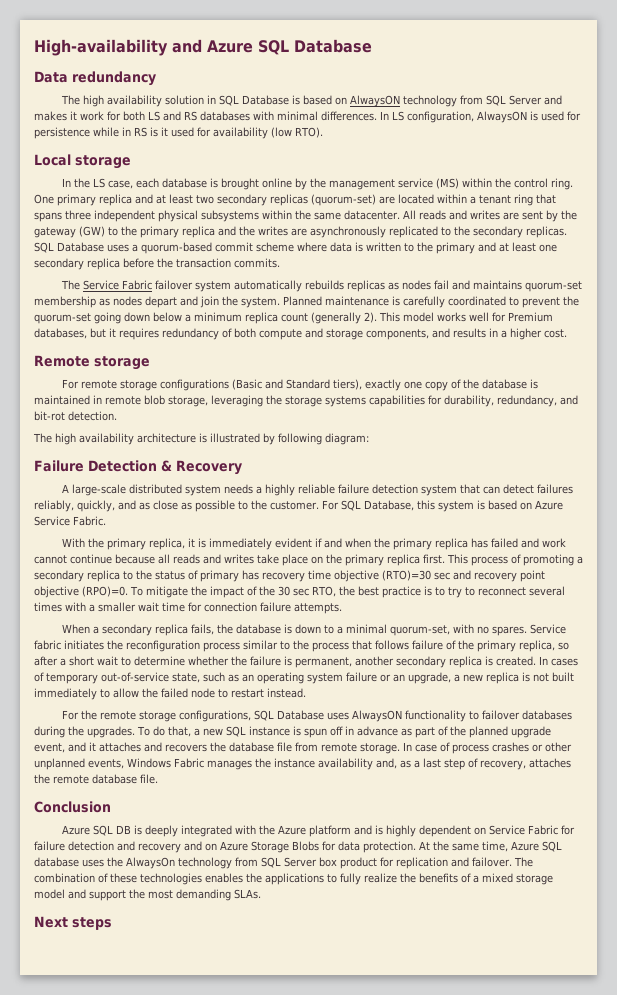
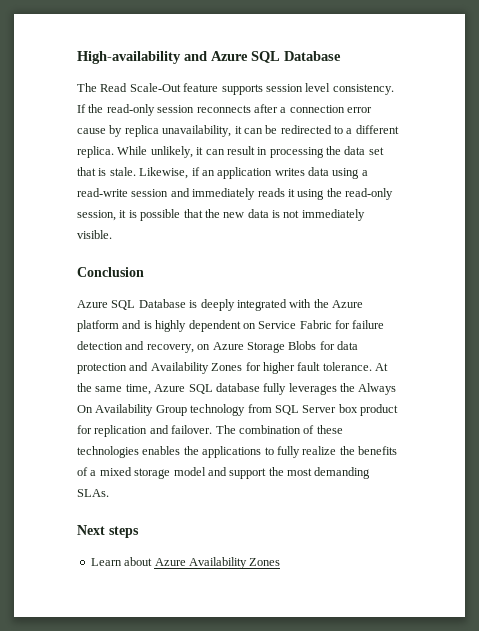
[34,71,156,86] [60,95,562,107] [34,111,581,123] [34,127,323,139] [34,154,131,169] [61,178,573,190] [34,194,556,206] [34,210,577,222] [34,226,567,238] [34,242,557,254] [34,258,280,270] [60,280,582,292] [34,296,579,308] [34,312,553,324] [34,328,567,340] [34,355,150,370] [61,379,538,391] [34,395,578,407] [34,411,117,421] [33,433,369,445] [34,460,242,475] [61,484,573,496] [34,500,563,512] [34,516,106,526] [61,538,566,550] [34,554,583,566] [34,570,545,582] [34,586,565,598] [34,602,342,614] [61,624,566,636] [34,640,569,652] [34,656,578,668] [34,672,574,684] [34,688,306,700] [61,710,572,722] [34,726,551,738] [34,742,572,754] [34,758,571,770] [34,774,158,784] // Data redundancy // The high availability solution in SQL Database is based on AlwaysON technology from SQL Server and makes it work for both LS and RS databases with minimal differences. In LS configuration, AlwaysON is used for persistence while in RS is it used for availability (low RTO). // Local storage // In the LS case, each database is brought online by the management service (MS) within the control ring. One primary replica and at least two secondary replicas (quorum-set) are located within a tenant ring that spans three independent physical subsystems within the same datacenter. All reads and writes are sent by the gateway (GW) to the primary replica and the writes are asynchronously replicated to the secondary replicas. SQL Database uses a quorum-based commit scheme where data is written to the primary and at least one secondary replica before the transaction commits. // The Service Fabric failover system automatically rebuilds replicas as nodes fail and maintains quorum-set membership as nodes depart and join the system. Planned maintenance is carefully coordinated to prevent the quorum-set going down below a minimum replica count (generally 2). This model works well for Premium databases, but it requires redundancy of both compute and storage components, and results in a higher cost. // Remote storage // For remote storage configurations (Basic and Standard tiers), exactly one copy of the database is maintained in remote blob storage, leveraging the storage systems capabilities for durability, redundancy, and bit-rot detection. // The high availability architecture is illustrated by following diagram: // Failure Detection & Recovery // A large-scale distributed system needs a highly reliable failure detection system that can detect failures reliably, quickly, and as close as possible to the customer. For SQL Database, this system is based on Azure Service Fabric. // With the primary replica, it is immediately evident if and when the primary replica has failed and work cannot continue because all reads and writes take place on the primary replica first. This process of promoting a secondary replica to the status of primary has recovery time objective (RTO)=30 sec and recovery point objective (RPO)=0. To mitigate the impact of the 30 sec RTO, the best practice is to try to reconnect several times with a smaller wait time for connection failure attempts. // When a secondary replica fails, the database is down to a minimal quorum-set, with no spares. Service fabric initiates the reconfiguration process similar to the process that follows failure of the primary replica, so after a short wait to determine whether the failure is permanent, another secondary replica is created. In cases of temporary out-of-service state, such as an operating system failure or an upgrade, a new replica is not built immediately to allow the failed node to restart instead. // For the remote storage configurations, SQL Database uses AlwaysON functionality to failover databases during the upgrades. To do that, a new SQL instance is spun off in advance as part of the planned upgrade event, and it attaches and recovers the database file from remote storage. In case of process crashes or other unplanned events, Windows Fabric manages the instance availability and, as a last step of recovery, attaches the remote database file. -> [77,83,394,95] [77,104,372,116] [77,125,399,137] [77,146,384,158] [77,167,368,179] [77,188,393,200] [77,209,365,221] [77,230,112,239] // The Read Scale-Out feature supports session level consistency. If the read-only session reconnects after a connection error cause by replica unavailability, it can be redirected to a different replica. While unlikely, it can result in processing the data set that is stale. Likewise, if an application writes data using a read-write session and immediately reads it using the read-only session, it is possible that the new data is not immediately visible.
[115,825,131,834] DB -> [138,299,186,308] Database
[138,841,202,853] recovery and -> [146,344,194,353] recovery,
[363,841,416,853] protection. -> [77,362,372,374] protection and Availability Zones for higher fault tolerance.
[82,857,175,869] uses the AlwaysOn -> [263,383,397,395] [77,404,187,416] fully leverages the Always On Availability Group
(112, 923) none -> [90,557,281,569] // Learn about Azure Availability Zones

